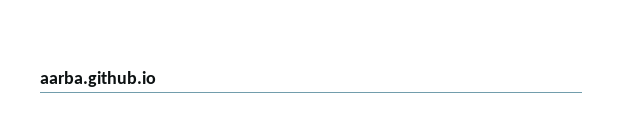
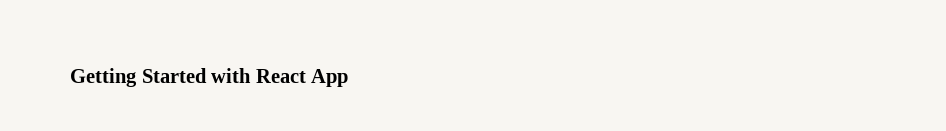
[40,71,156,87] aarba.github.io -> [70,68,349,87] Getting Started with React App

